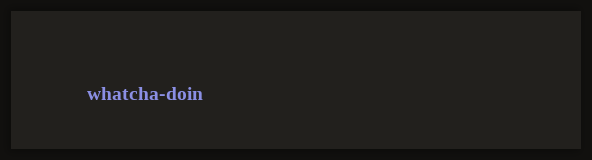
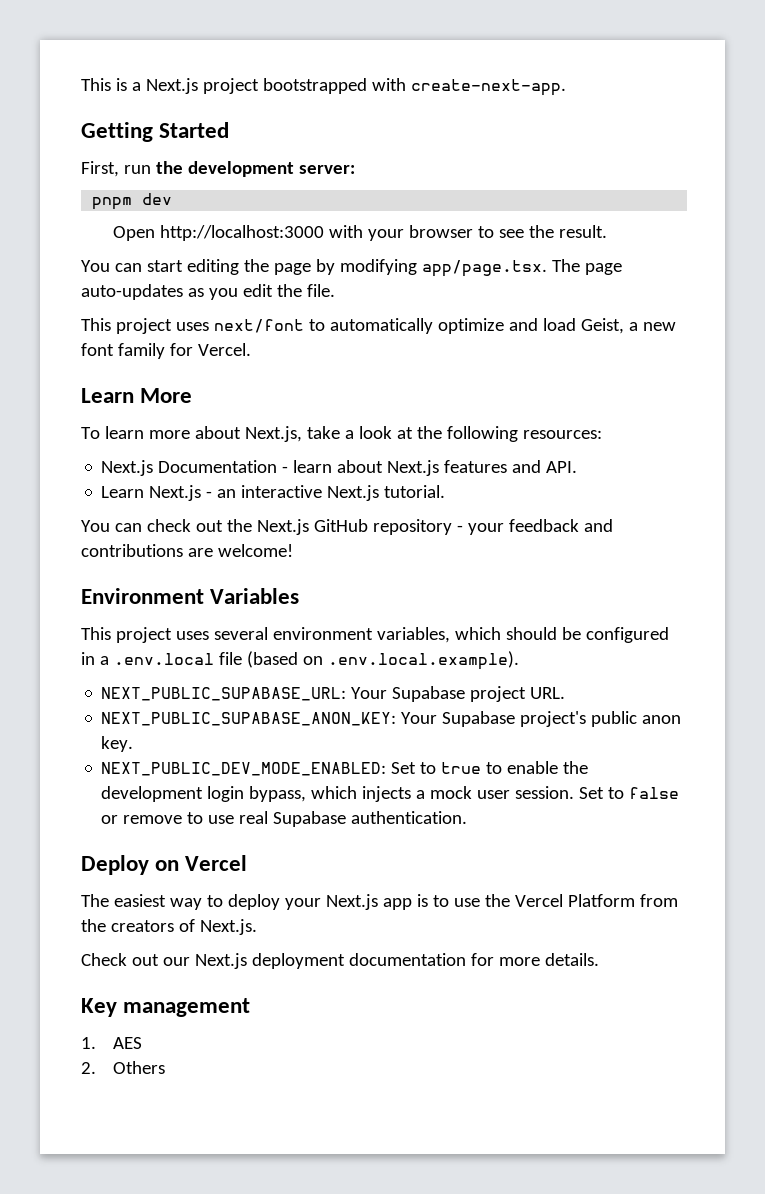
[87,87,203,100] whatcha-doin -> [81,78,566,96] [81,122,230,142] [81,161,355,177] [92,193,173,210] [112,225,607,241] [81,259,622,277] [81,284,335,300] [81,318,676,334] [81,343,251,359] [81,388,193,403] [81,426,602,442] [101,460,578,476] [101,485,446,501] [81,519,613,535] [81,544,293,557] [81,588,300,604] [81,627,669,643] [81,651,519,670] [101,686,566,702] [101,711,682,727] [101,736,134,752] [101,761,589,776] [101,786,680,802] [101,811,468,827] [81,855,248,875] [81,894,678,910] [81,919,257,935] [81,953,599,969] [81,998,251,1017] [81,1037,142,1049] [81,1061,165,1074] This is a Next.js project bootstrapped with create-next-app. // Getting Started // First, run the development server: // pnpm dev // Open http://localhost:3000 with your browser to see the result. // You can start editing the page by modifying app/page.tsx. The page auto-updates as you edit the file. // This project uses next/font to automatically optimize and load Geist, a new font family for Vercel. // Learn More // To learn more about Next.js, take a look at the following resources: // Next.js Documentation - learn about Next.js features and API. // Learn Next.js - an interactive Next.js tutorial. // You can check out the Next.js GitHub repository - your feedback and contributions are welcome! // Environment Variables // This project uses several environment variables, which should be configured in a .env.local file (based on .env.local.example). // NEXT_PUBLIC_SUPABASE_URL: Your Supabase project URL. // NEXT_PUBLIC_SUPABASE_ANON_KEY: Your Supabase project's public anon key. // NEXT_PUBLIC_DEV_MODE_ENABLED: Set to true to enable the development login bypass, which injects a mock user session. Set to false or remove to use real Supabase authentication. // Deploy on Vercel // The easiest way to deploy your Next.js app is to use the Vercel Platform from the creators of Next.js. // Check out our Next.js deployment documentation for more details. // Key management // 1. AES // 2. Others

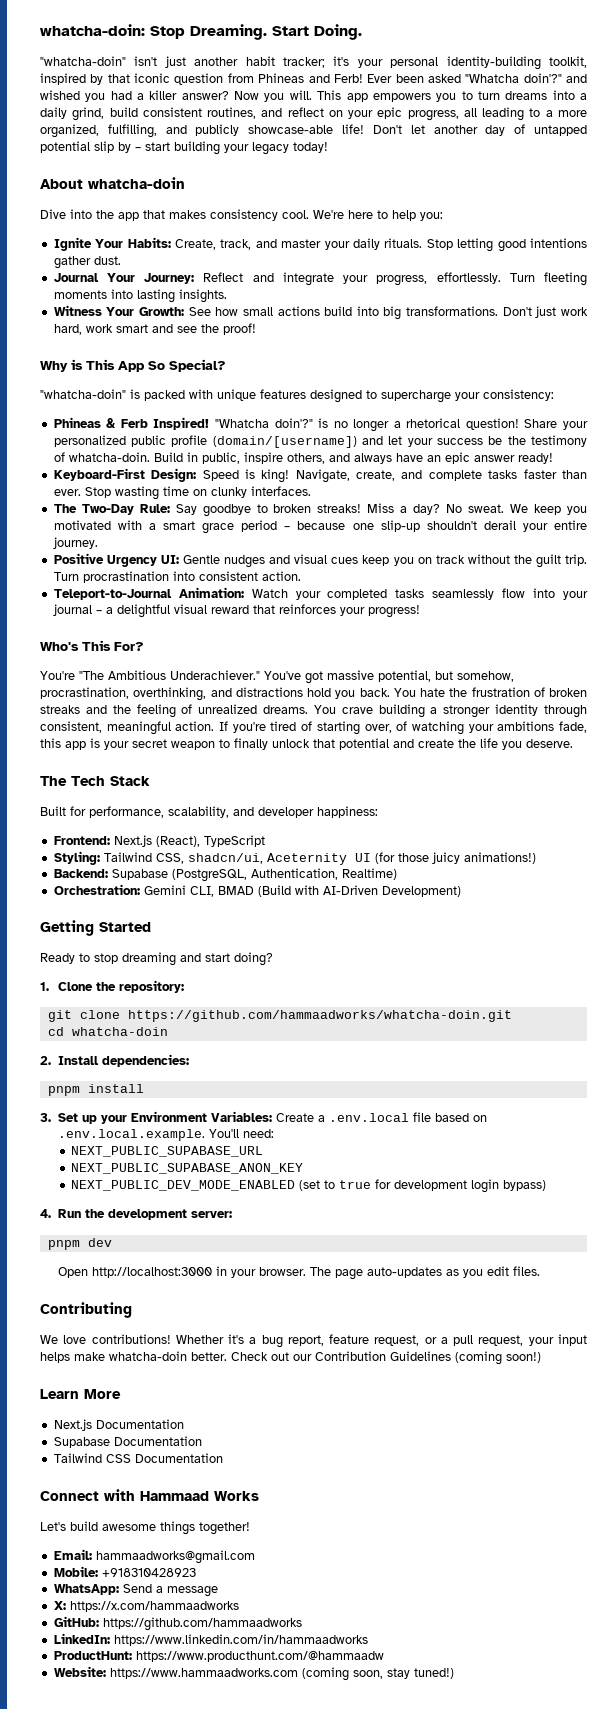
[81,78,566,96] [81,122,230,142] [81,161,151,177] This is a Next.js project bootstrapped with create-next-app. // Getting Started // First, run -> [40,24,362,40] [40,56,587,70] [40,73,587,85] [40,90,588,102] [40,107,587,121] [40,124,587,138] [40,141,328,155] [40,177,185,189] [40,209,443,221] [53,237,587,252] [53,256,121,269] [53,272,588,286] [53,289,227,303] [53,305,588,320] [53,323,256,335] [40,359,226,372] [40,389,554,403] [53,417,589,432] [53,435,587,448] [53,452,553,464] [53,468,587,483] [53,486,311,500] [53,503,587,517] [53,520,588,534] [52,537,98,549] [53,553,587,568] [53,571,301,583] [53,587,589,600] [52,604,420,618] [40,640,144,651] [40,670,514,684] [40,687,587,701] [40,704,588,718] [40,721,587,735] [40,738,573,750] [40,776,150,786] [40,806,378,818] [53,835,265,847] [53,851,536,865] [53,868,397,882] [53,884,461,897] [40,920,151,936] [40,952,273,966] [40,980,184,993] [47,1010,512,1022] [47,1027,168,1036] [40,1054,189,1067] [47,1084,144,1096] [40,1111,487,1124] [57,1129,274,1141] [71,1146,264,1157] [71,1163,304,1174] [71,1179,547,1193] [40,1209,81,1218] whatcha-doin: Stop Dreaming. Start Doing. // "whatcha-doin" isn't just another habit tracker; it's your personal identity-building toolkit, inspired by that iconic question from Phineas and Ferb! Ever been asked "Whatcha doin'?" and wished you had a killer answer? Now you will. This app empowers you to turn dreams into a daily grind, build consistent routines, and reflect on your epic progress, all leading to a more organized, fulfilling, and publicly showcase-able life! Don't let another day of untapped potential slip by – start building your legacy today! // About whatcha-doin // Dive into the app that makes consistency cool. We're here to help you: // Ignite Your Habits: Create, track, and master your daily rituals. Stop letting good intentions gather dust. // Journal Your Journey: Reflect and integrate your progress, effortlessly. Turn fleeting moments into lasting insights. // Witness Your Growth: See how small actions build into big transformations. Don't just work hard, work smart and see the proof! // Why is This App So Special? // "whatcha-doin" is packed with unique features designed to supercharge your consistency: // Phineas & Ferb Inspired! "Whatcha doin'?" is no longer a rhetorical question! Share your personalized public profile (domain/[username]) and let your success be the testimony of whatcha-doin. Build in public, inspire others, and always have an epic answer ready! // Keyboard-First Design: Speed is king! Navigate, create, and complete tasks faster than ever. Stop wasting time on clunky interfaces. // The Two-Day Rule: Say goodbye to broken streaks! Miss a day? No sweat. We keep you motivated with a smart grace period – because one slip-up shouldn't derail your entire journey. // Positive Urgency UI: Gentle nudges and visual cues keep you on track without the guilt trip. Turn procrastination into consistent action. // Teleport-to-Journal Animation: Watch your completed tasks seamlessly flow into your journal – a delightful visual reward that reinforces your progress! // Who's This For? // You're "The Ambitious Underachiever." You've got massive potential, but somehow, procrastination, overthinking, and distractions hold you back. You hate the frustration of broken streaks and the feeling of unrealized dreams. You crave building a stronger identity through consistent, meaningful action. If you're tired of starting over, of watching your ambitions fade, this app is your secret weapon to finally unlock that potential and create the life you deserve. // The Tech Stack // Built for performance, scalability, and developer happiness: // Frontend: Next.js (React), TypeScript // Styling: Tailwind CSS, shadcn/ui, Aceternity UI (for those juicy animations!) // Backend: Supabase (PostgreSQL, Authentication, Realtime) // Orchestration: Gemini CLI, BMAD (Build with AI-Driven Development) // Getting Started // Ready to stop dreaming and start doing? // 1. Clone the repository: // git clone https://github.com/hammaadworks/whatcha-doin.git // cd whatcha-doin // 2. Install dependencies: // pnpm install // 3. Set up your Environment Variables: Create a .env.local file based on .env.local.example. You'll need: // NEXT_PUBLIC_SUPABASE_URL // NEXT_PUBLIC_SUPABASE_ANON_KEY // NEXT_PUBLIC_DEV_MODE_ENABLED (set to true for development login bypass) // 4. Run
[328,225,607,241] [81,259,547,277] with your browser to see the result. // You can start editing the page by modifying app/page.tsx. -> [215,1266,306,1278] in your browser.
[276,284,335,297] [81,318,676,334] [81,343,251,359] [81,388,193,403] [81,426,602,442] [101,460,578,476] [101,485,446,501] [81,519,613,535] [81,544,293,557] [81,588,300,604] [81,627,669,643] [81,651,519,670] [101,686,566,702] [101,711,682,727] [101,736,134,752] [101,761,589,776] [101,786,680,802] [101,811,468,827] [81,855,248,875] [81,894,678,910] [81,919,257,935] [81,953,599,969] [81,998,251,1017] [81,1037,142,1049] [81,1061,165,1074] the file. // This project uses next/font to automatically optimize and load Geist, a new font family for Vercel. // Learn More // To learn more about Next.js, take a look at the following resources: // Next.js Documentation - learn about Next.js features and API. // Learn Next.js - an interactive Next.js tutorial. // You can check out the Next.js GitHub repository - your feedback and contributions are welcome! // Environment Variables // This project uses several environment variables, which should be configured in a .env.local file (based on .env.local.example). // NEXT_PUBLIC_SUPABASE_URL: Your Supabase project URL. // NEXT_PUBLIC_SUPABASE_ANON_KEY: Your Supabase project's public anon key. // NEXT_PUBLIC_DEV_MODE_ENABLED: Set to true to enable the development login bypass, which injects a mock user session. Set to false or remove to use real Supabase authentication. // Deploy on Vercel // The easiest way to deploy your Next.js app is to use the Vercel Platform from the creators of Next.js. // Check out our Next.js deployment documentation for more details. // Key management // 1. AES // 2. Others -> [512,1266,540,1276] [40,1302,132,1318] [40,1334,587,1348] [40,1351,541,1365] [40,1389,121,1399] [53,1419,184,1431] [53,1436,202,1448] [53,1453,223,1463] [40,1489,259,1501] [40,1521,250,1535] [53,1549,255,1564] [53,1566,196,1577] [53,1584,218,1597] [53,1601,239,1612] [53,1616,302,1631] [53,1633,368,1646] [53,1651,384,1662] [53,1666,454,1681] files. // Contributing // We love contributions! Whether it's a bug report, feature request, or a pull request, your input helps make whatcha-doin better. Check out our Contribution Guidelines (coming soon!) // Learn More // Next.js Documentation // Supabase Documentation // Tailwind CSS Documentation // Connect with Hammaad Works // Let's build awesome things together! // Email: hammaadworks@gmail.com // Mobile: +918310428923 // WhatsApp: Send a message // X: https://x.com/hammaadworks // GitHub: https://github.com/hammaadworks // LinkedIn: https://www.linkedin.com/in/hammaadworks // ProductHunt: https://www.producthunt.com/@hammaadw // Website: https://www.hammaadworks.com (coming soon, stay tuned!)

